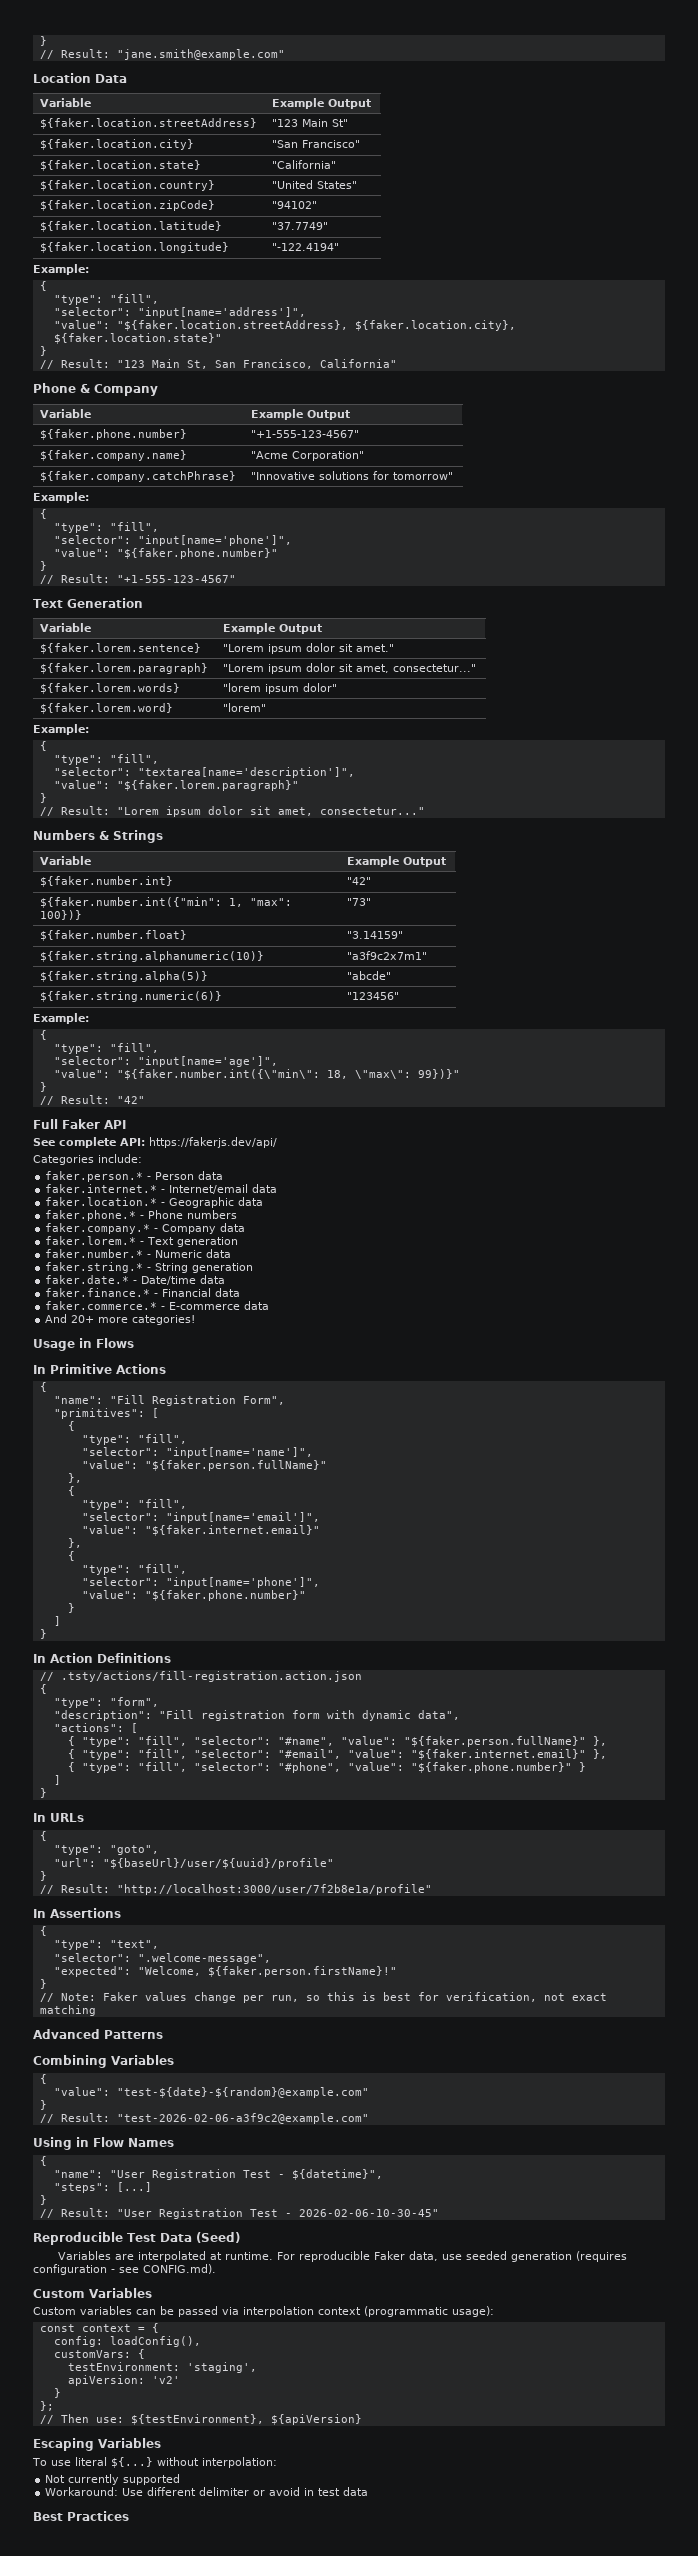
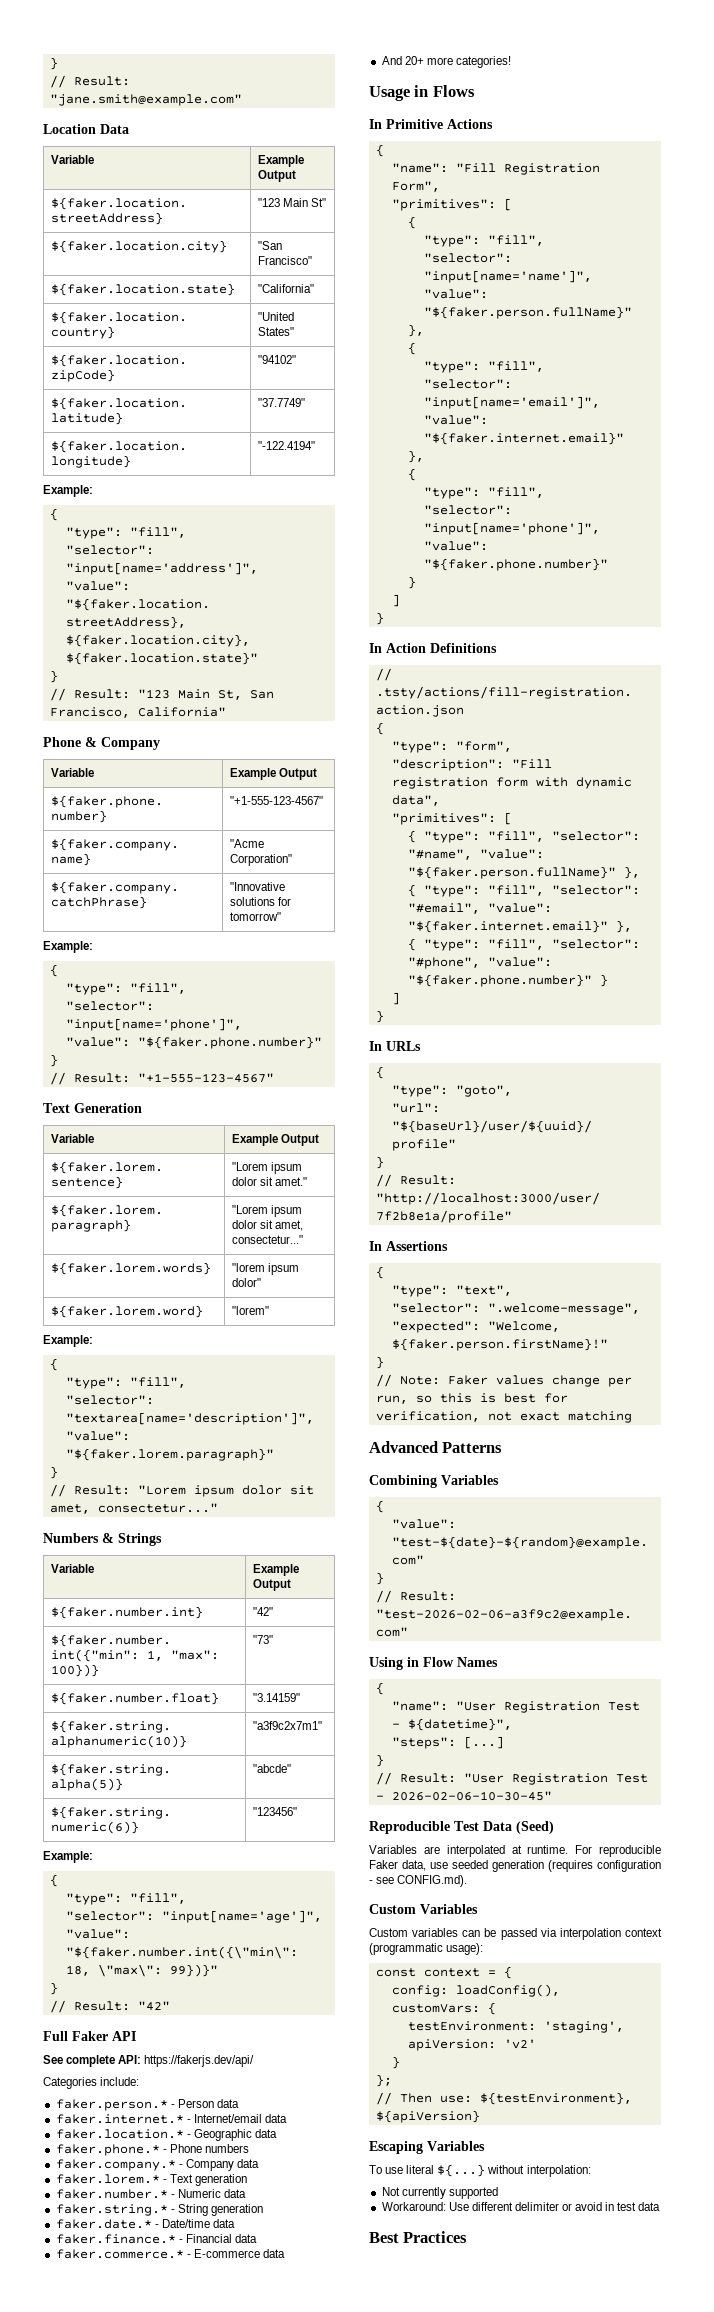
[53,1723,124,1732] "actions": -> [391,813,496,825] "primitives":

